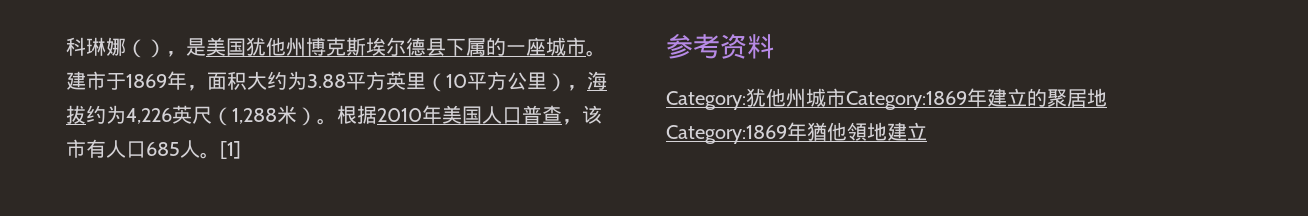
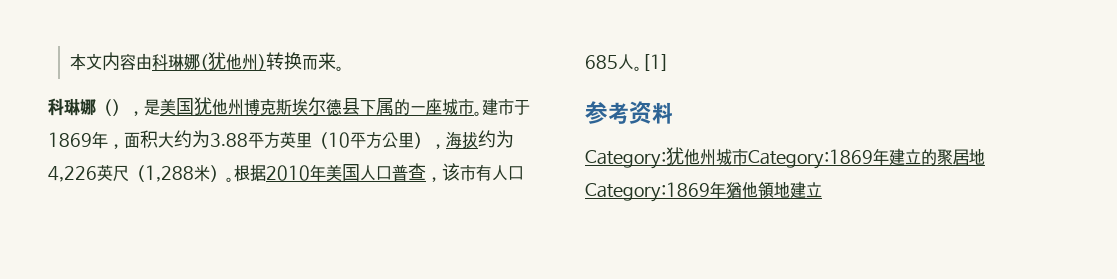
(66, 46) none -> [70,52,345,71] 本文内容由科琳娜(犹他州)转换而来。 //

